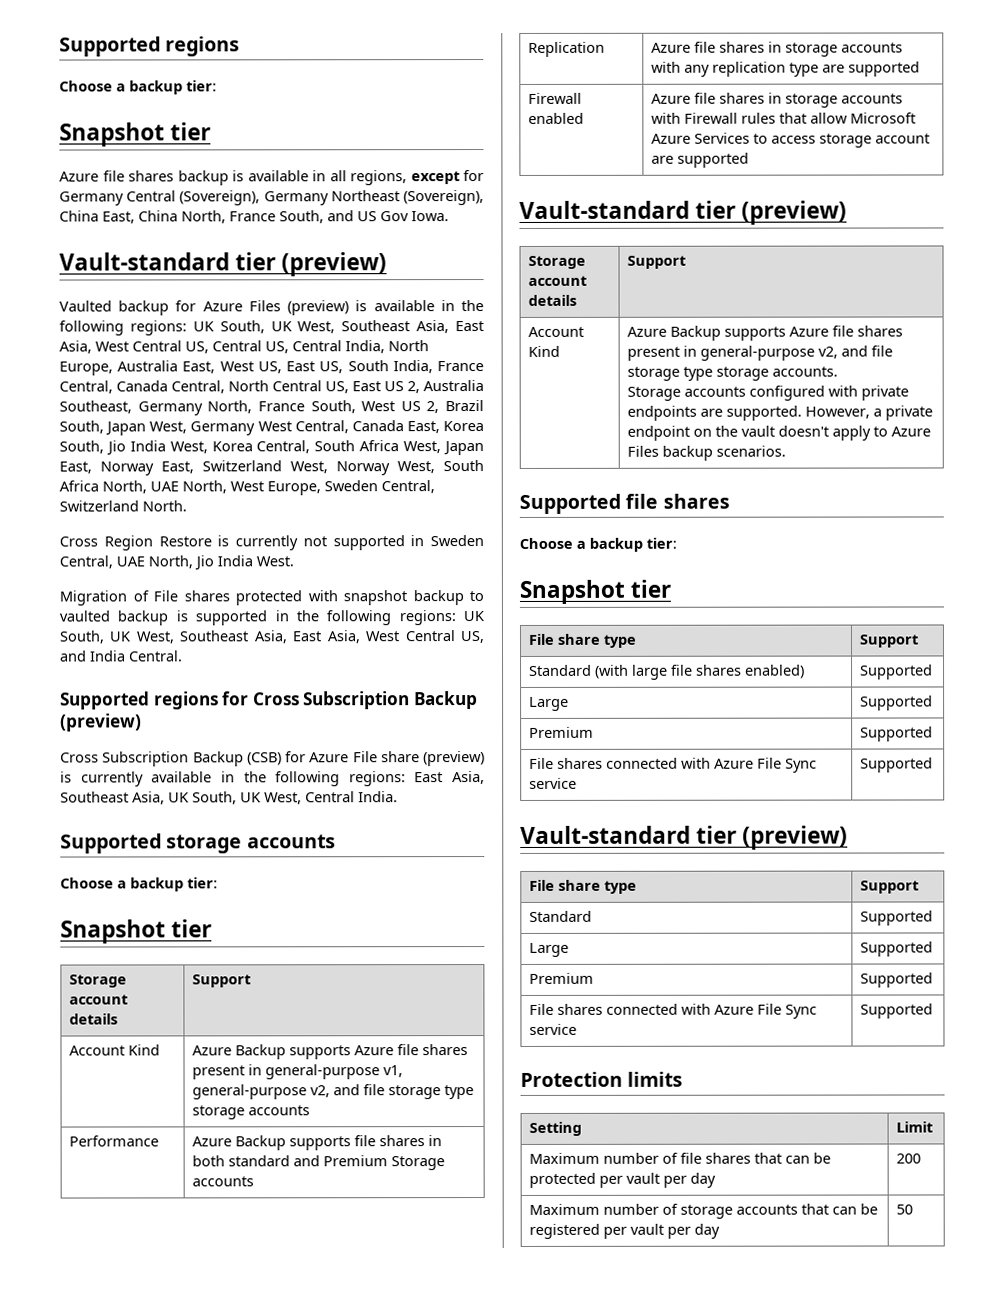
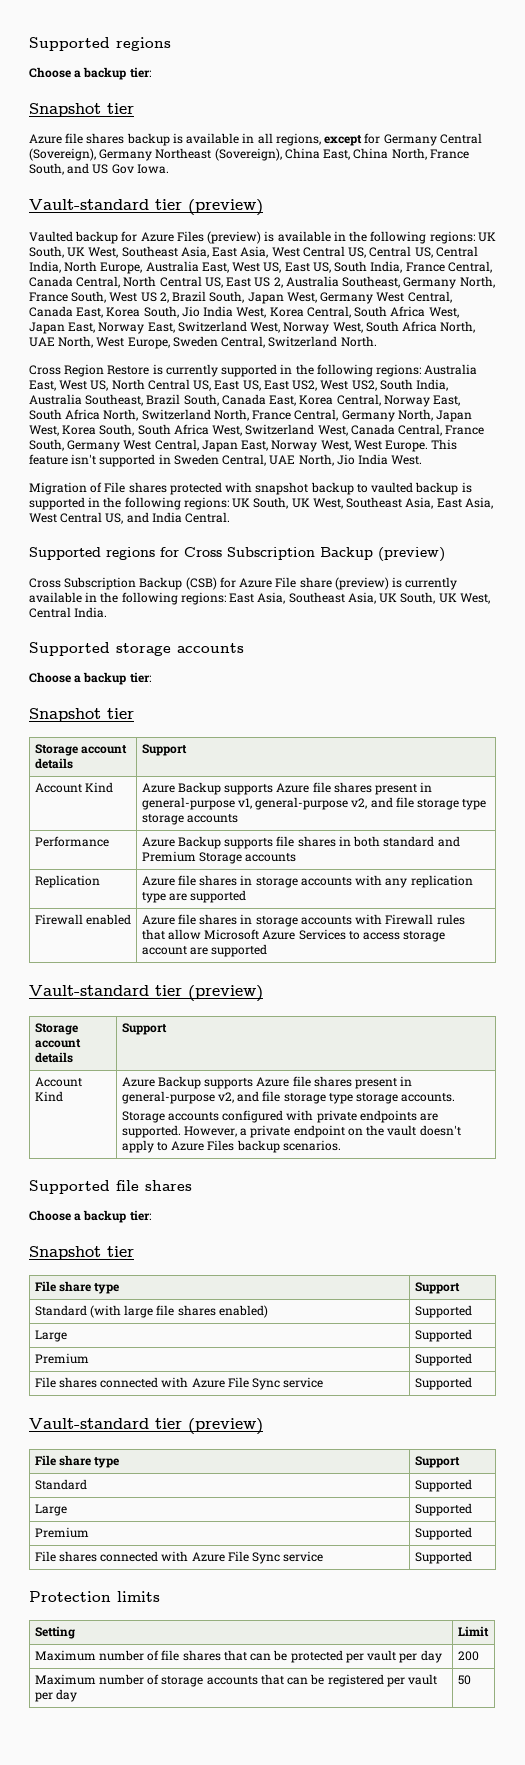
[302,536,327,547] not -> [221,364,478,377] [29,379,449,391] [29,394,461,407] [29,409,473,422] [29,424,485,436] [29,439,458,452] [29,454,97,465] supported in the following regions: Australia East, West US, North Central US, East US, East US2, West US2, South India, Australia Southeast, Brazil South, Canada East, Korea Central, Norway East, South Africa North, Switzerland North, France Central, Germany North, Japan West, Korea South, South Africa West, Switzerland West, Canada Central, France South, Germany West Central, Japan East, Norway West, West Europe. This feature isn't

